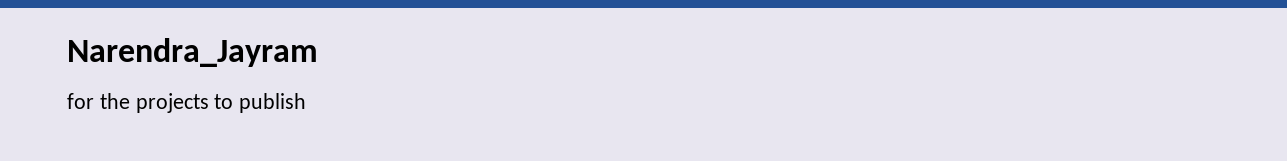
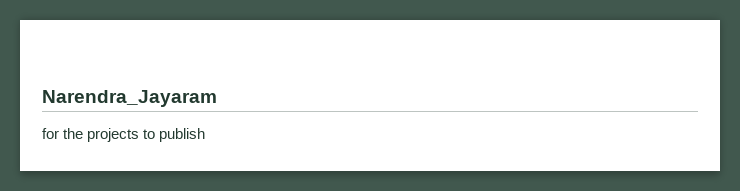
[67,38,318,67] Narendra_Jayram -> [42,90,217,107] Narendra_Jayaram

